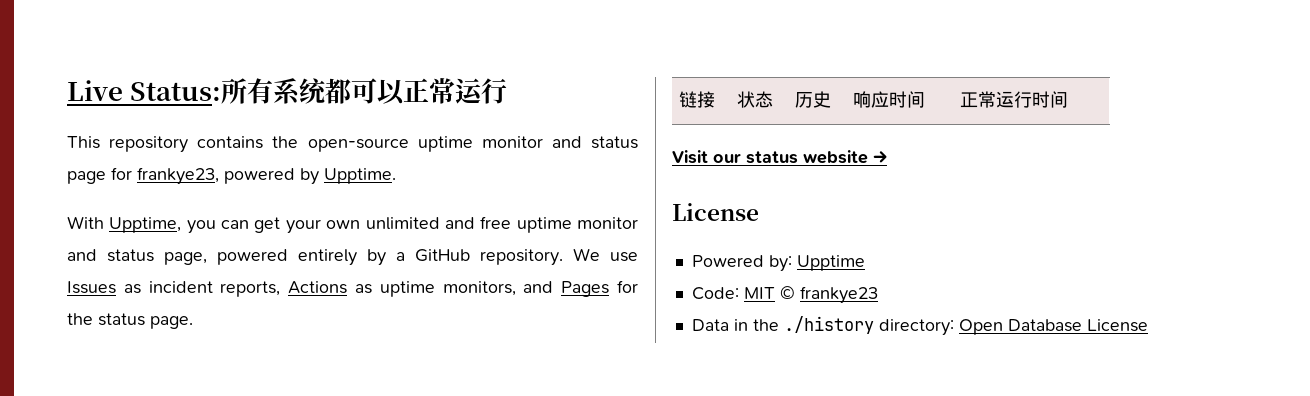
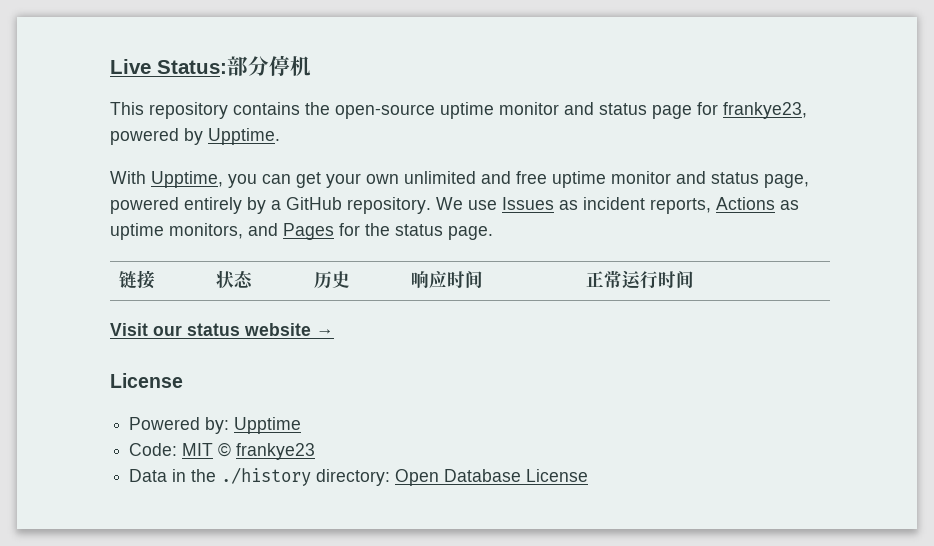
[221,78,508,105] 所有系统都可以正常运行 -> [227,55,311,76] 部分停机

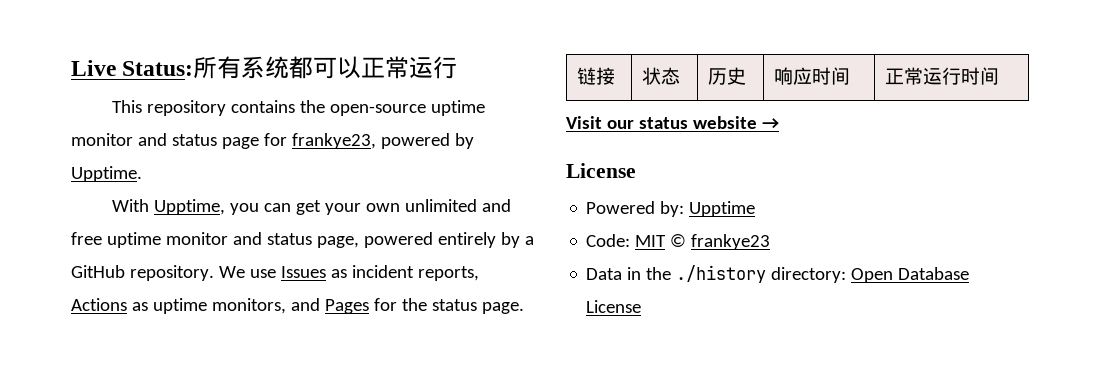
[227,55,311,76] 部分停机 -> [193,56,458,79] 所有系统都可以正常运行

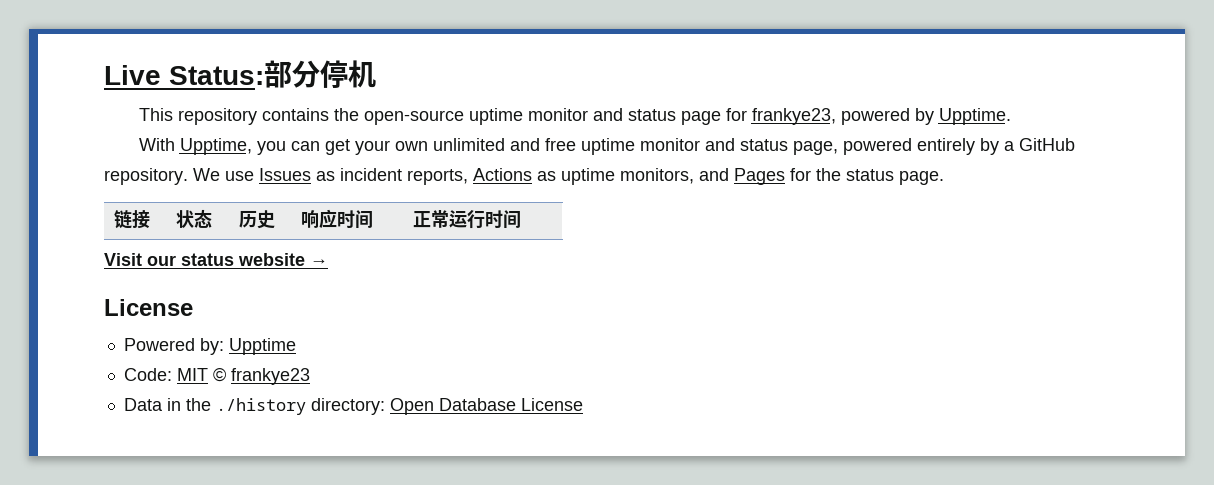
[193,56,458,79] 所有系统都可以正常运行 -> [264,60,376,88] 部分停机

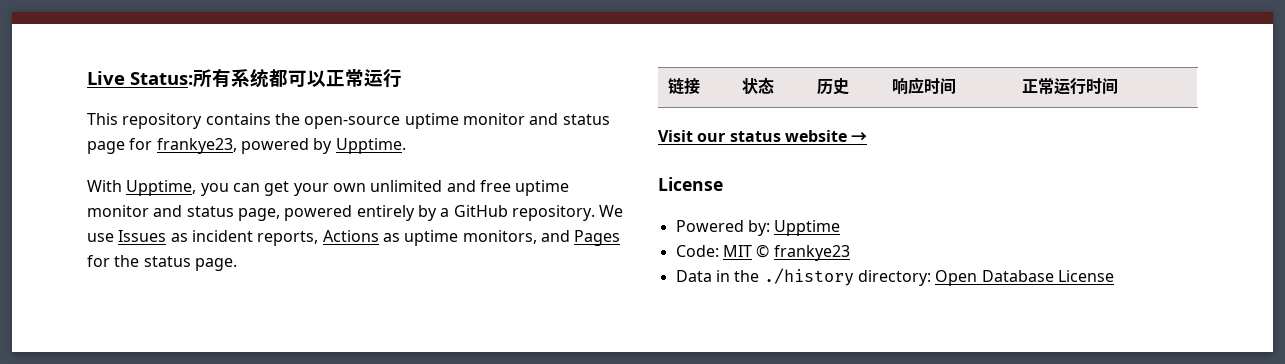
[264,60,376,88] 部分停机 -> [193,68,402,88] 所有系统都可以正常运行

